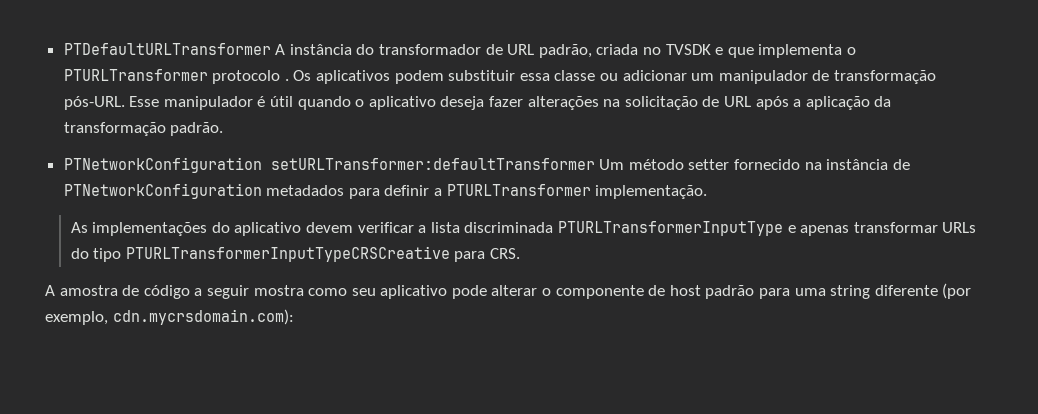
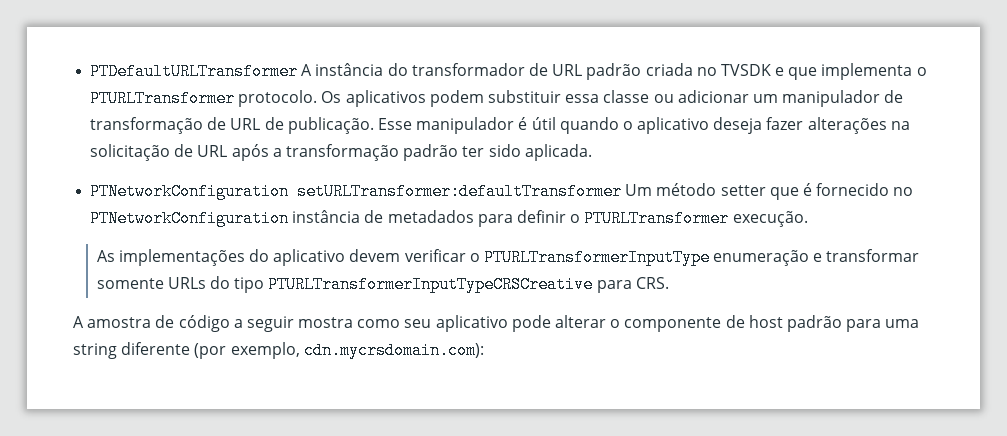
[538,44,592,58] padrão, -> [586,63,642,80] padrão
[212,70,289,84] protocolo . -> [238,90,318,107] protocolo.
[63,96,125,110] pós-URL. -> [207,117,374,134] de URL de publicação.
[805,96,892,110] [63,122,224,136] aplicação da transformação padrão. -> [285,144,592,161] transformação padrão ter sido aplicada.
[734,159,822,170] fornecido na -> [769,183,914,200] [90,210,290,227] que é fornecido no PTNetworkConfiguration
[63,183,262,199] PTNetworkConfiguration -> (384, 216) none
[434,184,708,199] a PTURLTransformer implementação. -> [570,210,808,227] o PTURLTransformer execução.
[418,221,938,236] a lista discriminada PTURLTransformerInputType e apenas transformar -> [469,249,920,266] [96,278,164,289] o PTURLTransformerInputType enumeração e transformar somente

